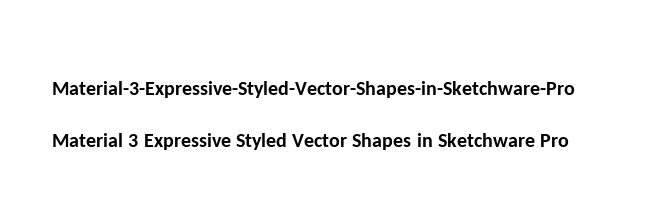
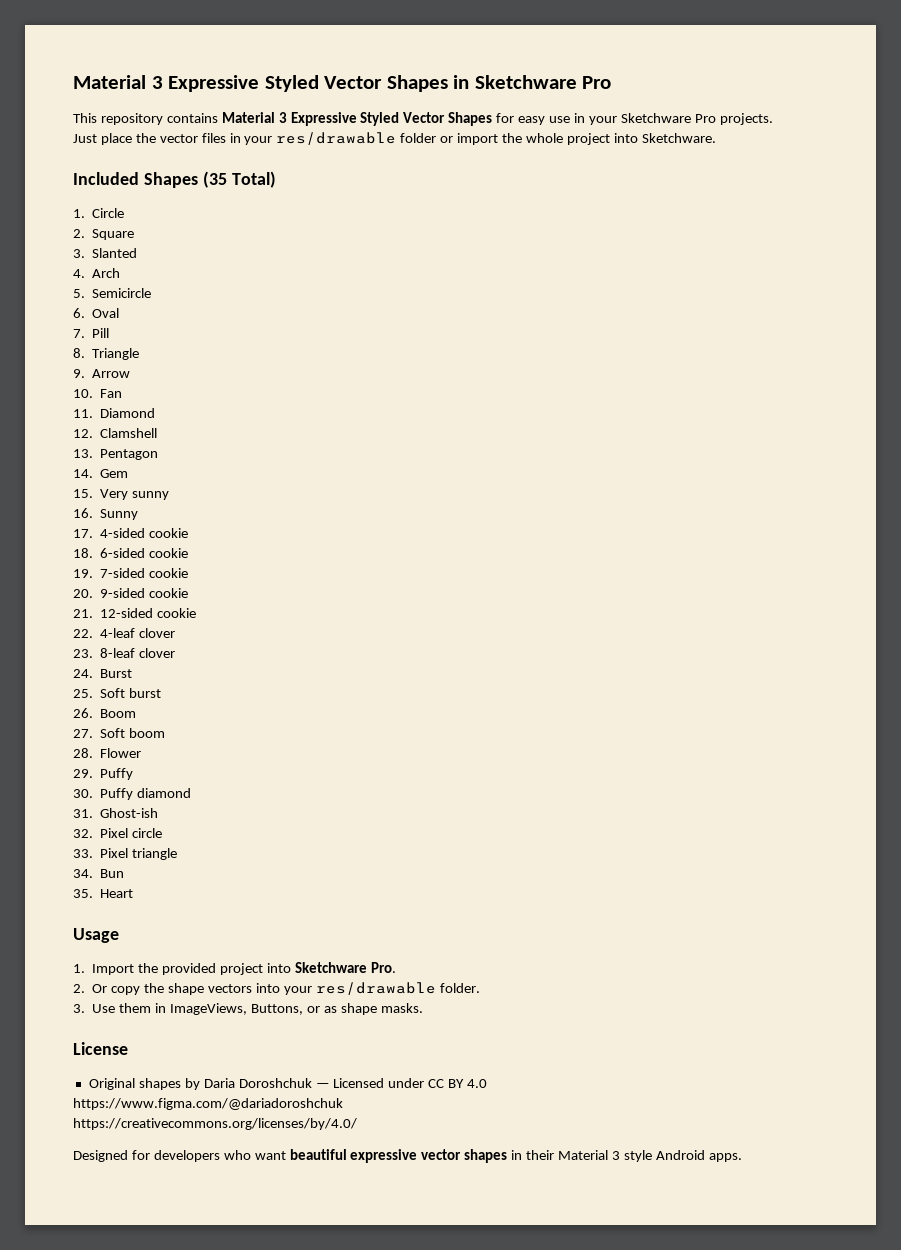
[52,81,575,98] Material-3-Expressive-Styled-Vector-Shapes-in-Sketchware-Pro // -> (73, 82) none
(570, 140) none -> [73,112,773,126] [73,132,716,145] [73,171,276,188] [73,208,125,218] [73,229,135,240] [73,248,138,258] [73,268,121,278] [73,288,152,298] [73,308,120,318] [73,328,110,338] [73,348,140,360] [73,369,131,378] [73,389,123,398] [73,408,156,418] [73,428,158,438] [73,449,159,460] [73,469,129,478] [73,489,170,500] [73,508,139,520] [73,528,189,538] [73,548,189,558] [73,568,189,578] [73,588,189,598] [73,608,197,618] [73,628,176,638] [73,648,176,658] [73,669,133,678] [73,688,162,698] [73,708,137,718] [73,728,166,738] [73,748,142,758] [73,768,134,780] [73,788,192,800] [73,808,159,818] [73,828,163,838] [73,848,178,860] [73,869,125,878] [73,889,134,898] [73,928,119,943] [73,962,396,975] [73,982,480,995] [73,1003,423,1015] [73,1042,128,1055] [88,1078,488,1090] [73,1098,343,1110] [73,1118,357,1130] [73,1149,742,1163] // This repository contains Material 3 Expressive Styled Vector Shapes for easy use in your Sketchware Pro projects. // Just place the vector files in your res/drawable folder or import the whole project into Sketchware. // Included Shapes (35 Total) // 1. Circle // 2. Square // 3. Slanted // 4. Arch // 5. Semicircle // 6. Oval // 7. Pill // 8. Triangle // 9. Arrow // 10. Fan // 11. Diamond // 12. Clamshell // 13. Pentagon // 14. Gem // 15. Very sunny // 16. Sunny // 17. 4-sided cookie // 18. 6-sided cookie // 19. 7-sided cookie // 20. 9-sided cookie // 21. 12-sided cookie // 22. 4-leaf clover // 23. 8-leaf clover // 24. Burst // 25. Soft burst // 26. Boom // 27. Soft boom // 28. Flower // 29. Puffy // 30. Puffy diamond // 31. Ghost-ish // 32. Pixel circle // 33. Pixel triangle // 34. Bun // 35. Heart // Usage // 1. Import the provided project into Sketchware Pro. // 2. Or copy the shape vectors into your res/drawable folder. // 3. Use them in ImageViews, Buttons, or as shape masks. // License // Original shapes by Daria Doroshchuk — Licensed under CC BY 4.0 // https://www.figma.com/@dariadoroshchuk // https://creativecommons.org/licenses/by/4.0/ // Designed for developers who want beautiful expressive vector shapes in their Material 3 style Android apps.

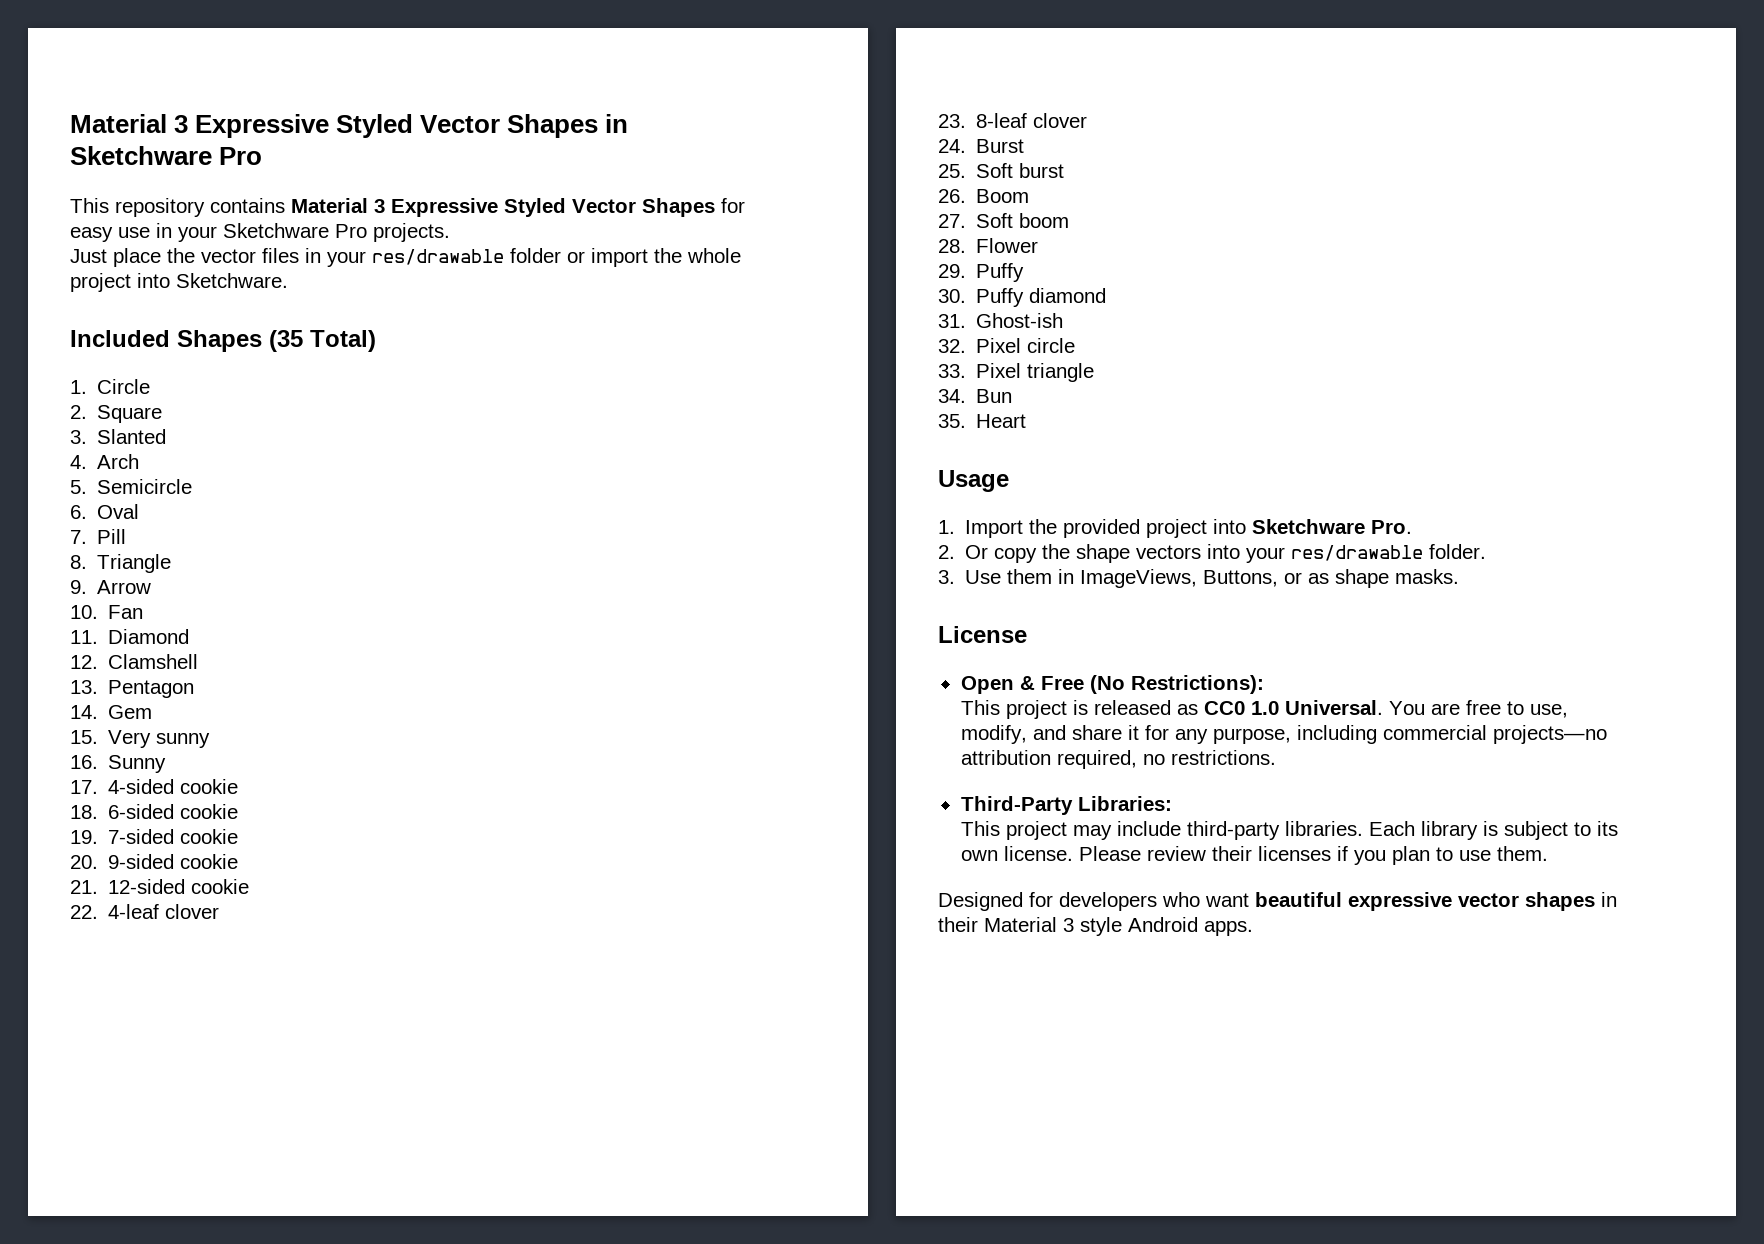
[88,1078,488,1090] [73,1098,343,1110] [73,1118,357,1130] Original shapes by Daria Doroshchuk — Licensed under CC BY 4.0 // https://www.figma.com/@dariadoroshchuk // https://creativecommons.org/licenses/by/4.0/ -> [960,675,1264,694] [960,700,1568,719] [960,725,1607,744] [960,750,1276,769] [960,796,1172,815] [960,821,1618,840] [960,846,1548,865] Open & Free (No Restrictions): // This project is released as CC0 1.0 Universal. You are free to use, modify, and share it for any purpose, including commercial projects—no attribution required, no restrictions. // Third-Party Libraries: // This project may include third-party libraries. Each library is subject to its own license. Please review their licenses if you plan to use them.

